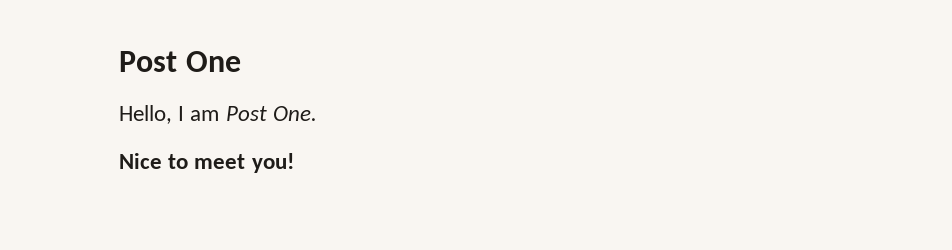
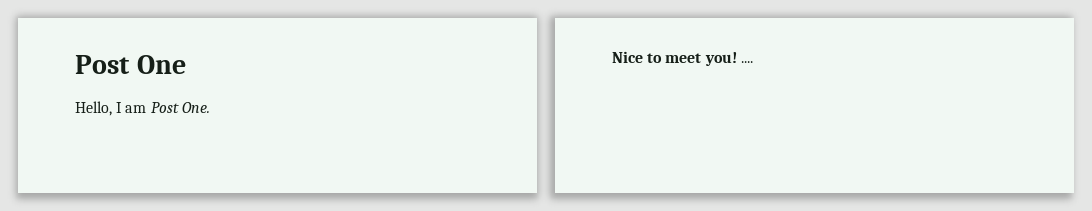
(294, 163) none -> [740,61,753,63] ....

